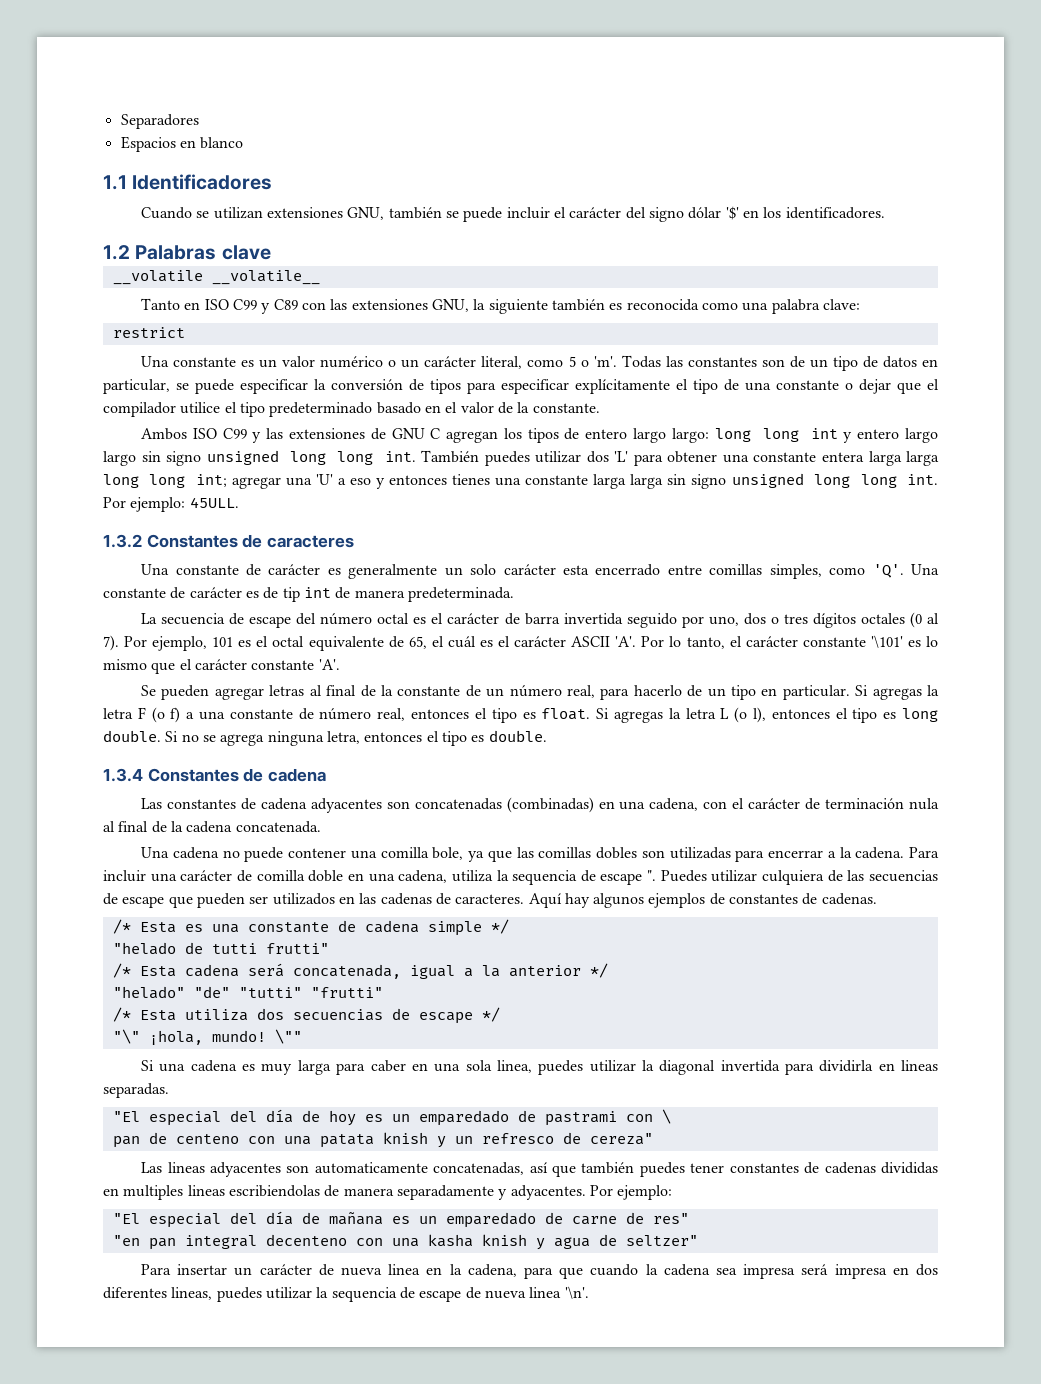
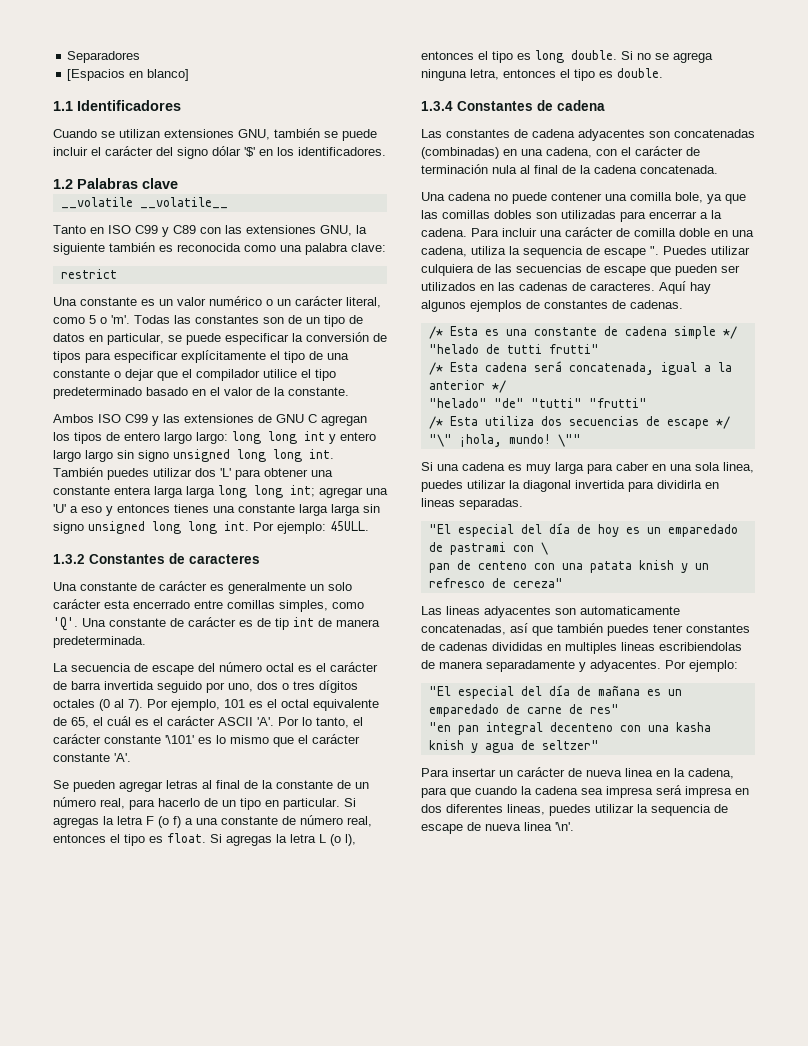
[120,136,244,152] Espacios en blanco -> [67,69,190,81] [Espacios en blanco]

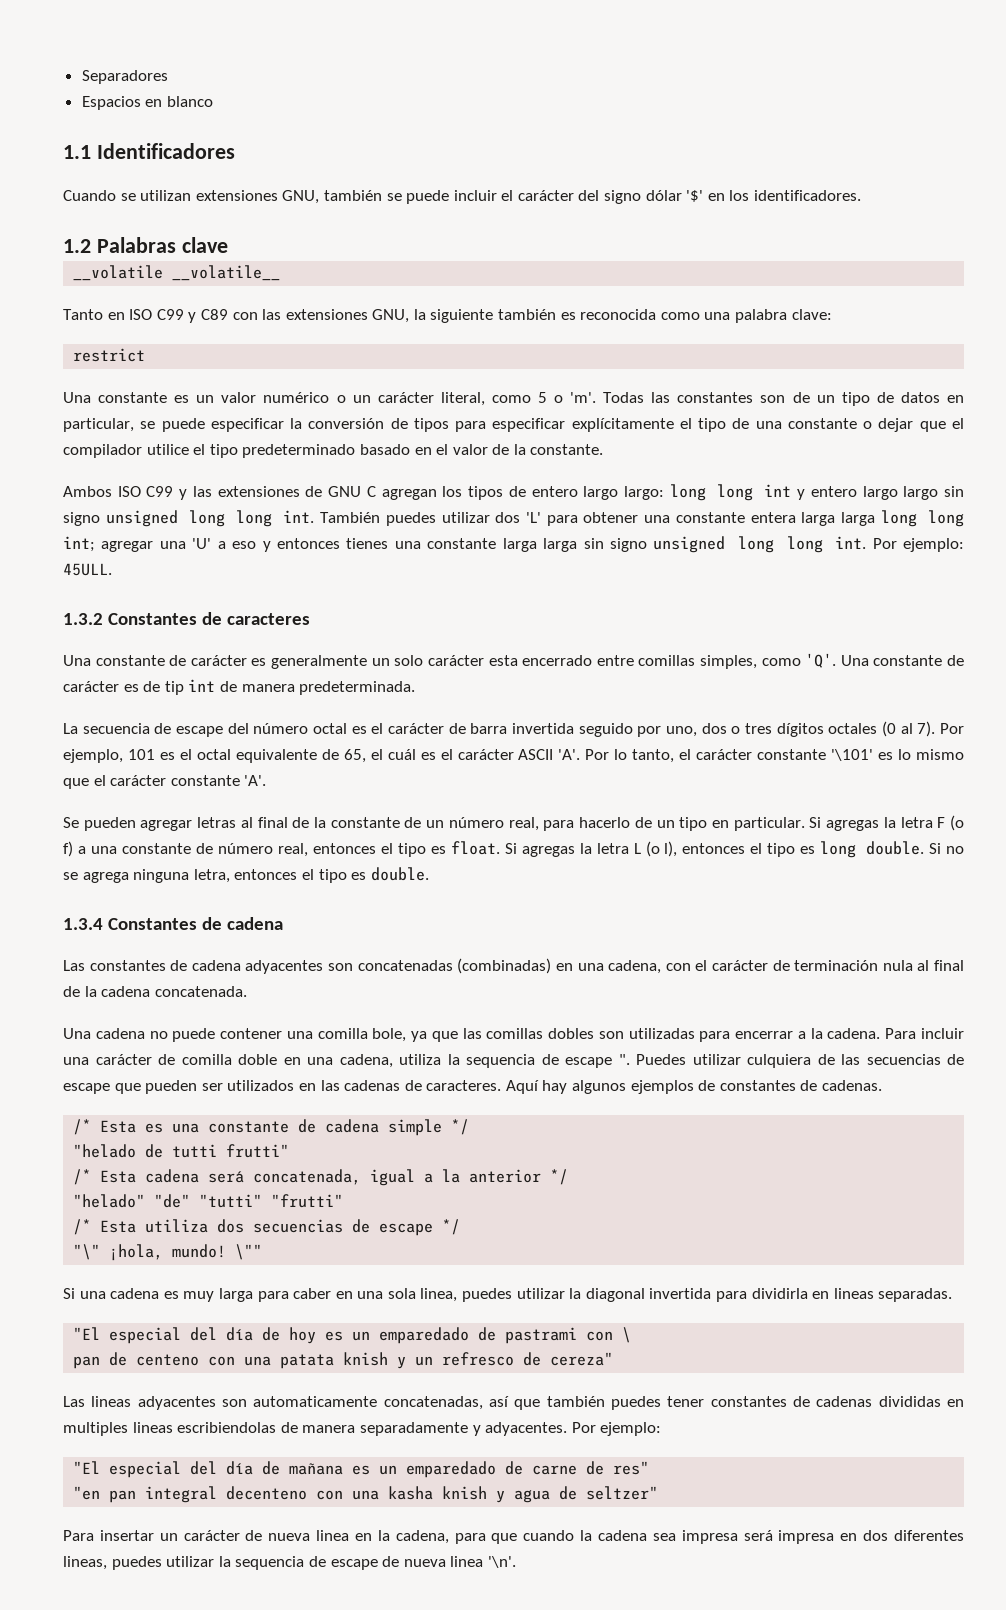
[67,69,190,81] [Espacios en blanco] -> [81,96,213,110] Espacios en blanco

